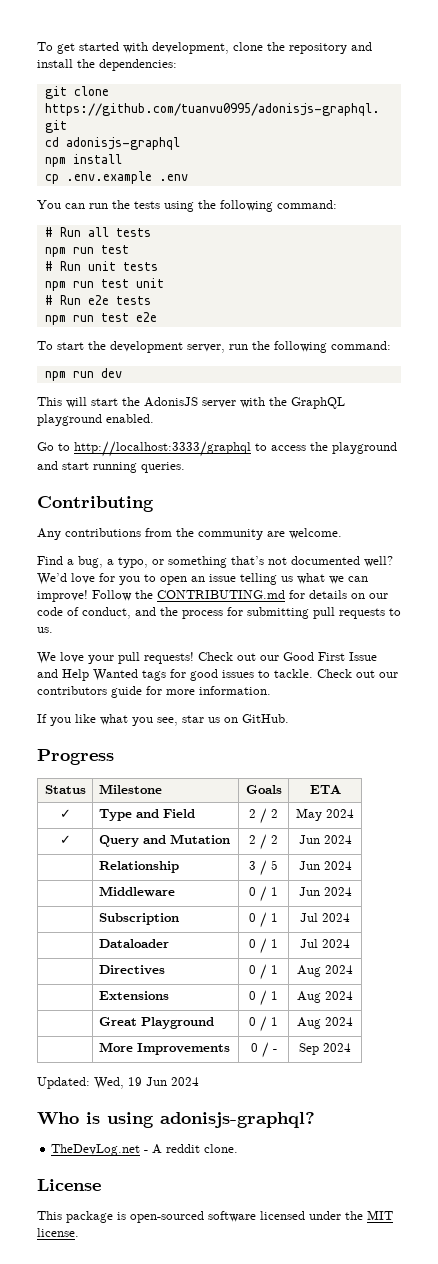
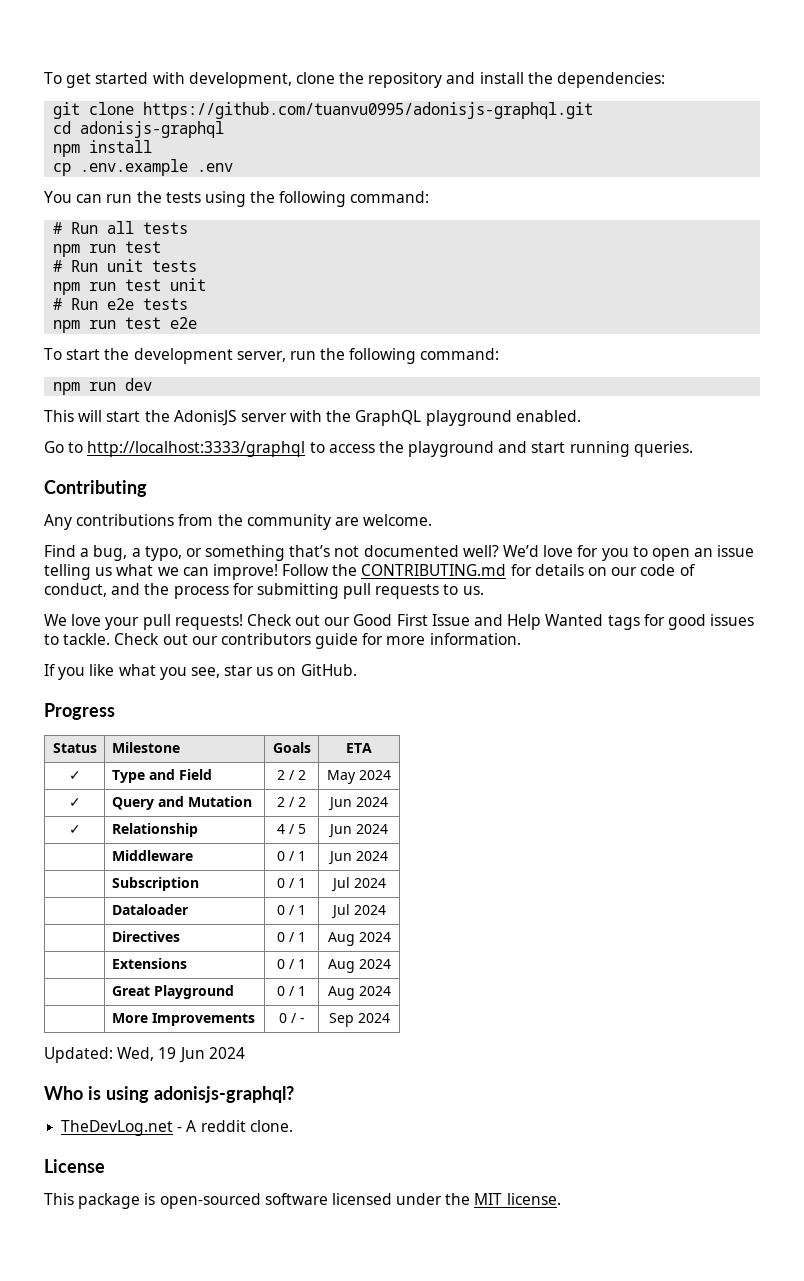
(352, 839) none -> [68,825,81,834] ✓
[249,861,256,870] 3 -> [277,824,285,834] 4

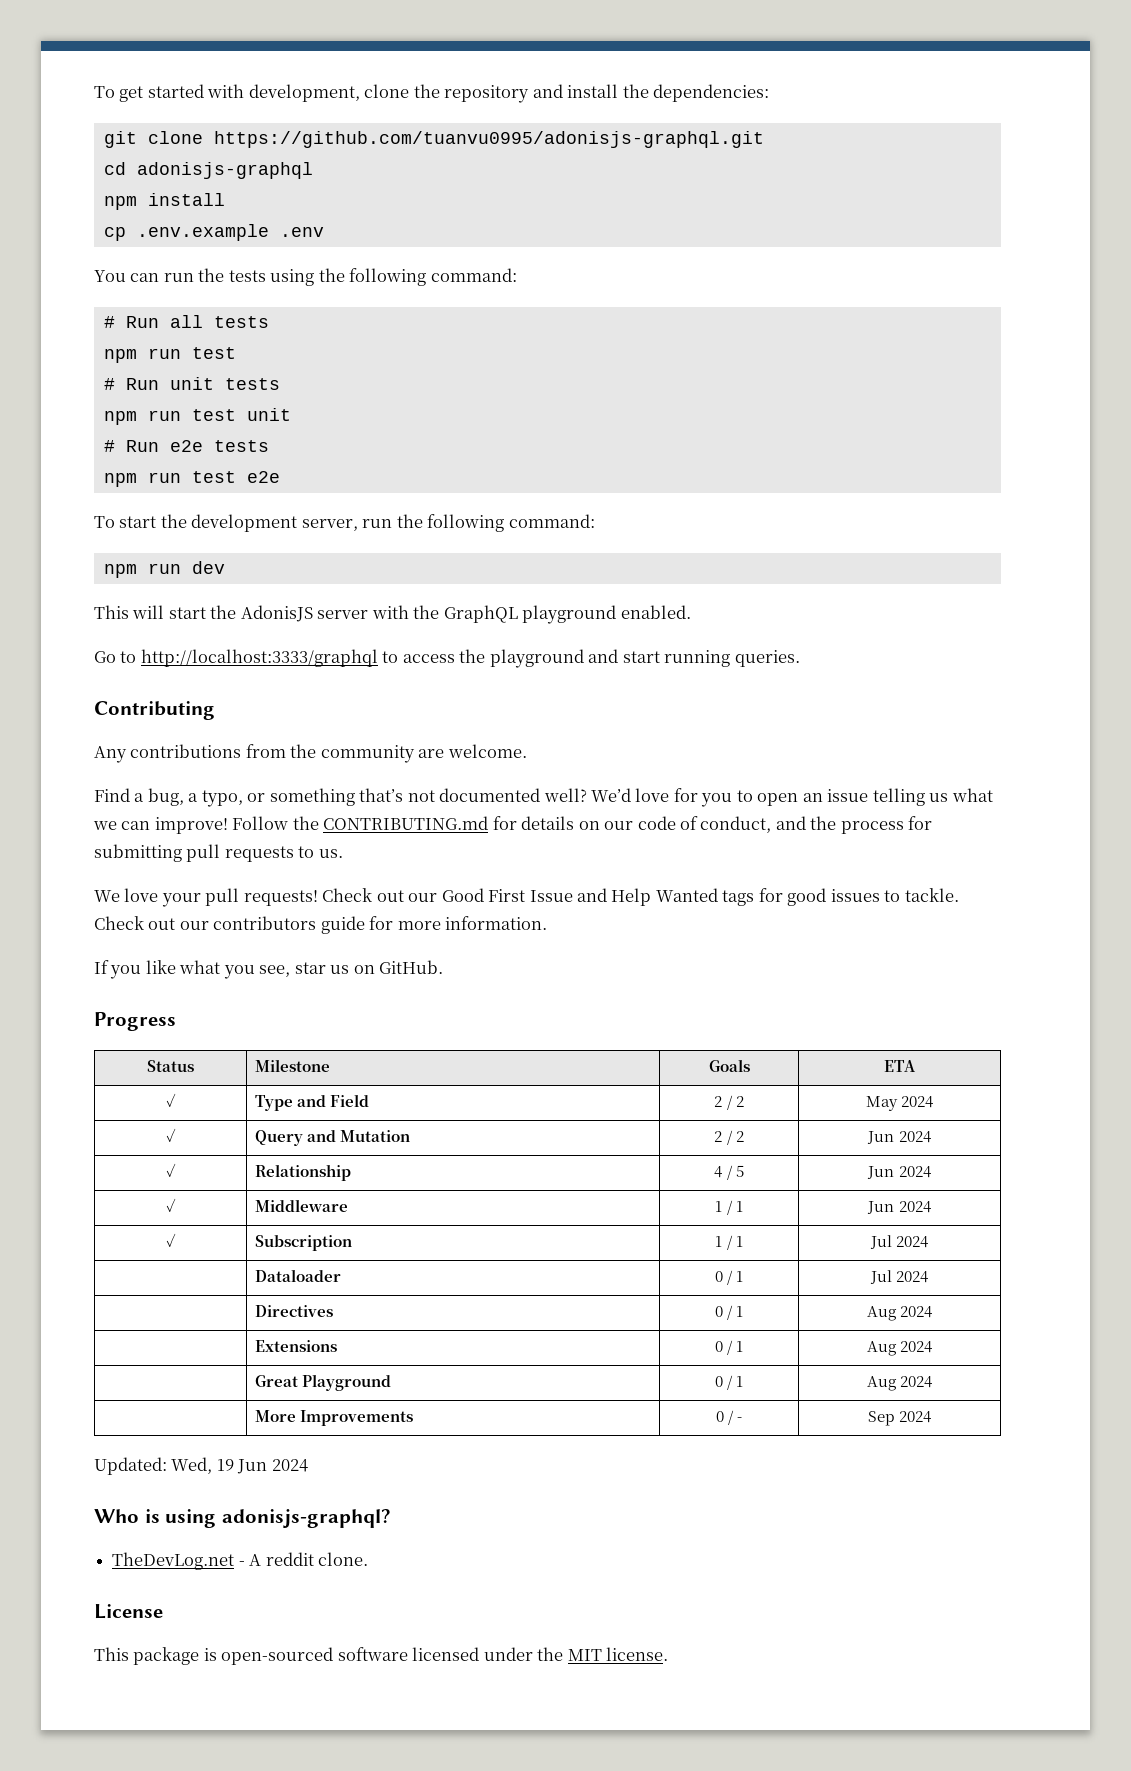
(388, 829) none -> [165,1198,176,1212] ✓
[277,851,285,861] 0 -> [715,1201,723,1212] 1
(388, 856) none -> [165,1233,176,1247] ✓
[277,878,285,888] 0 -> [715,1236,723,1247] 1

